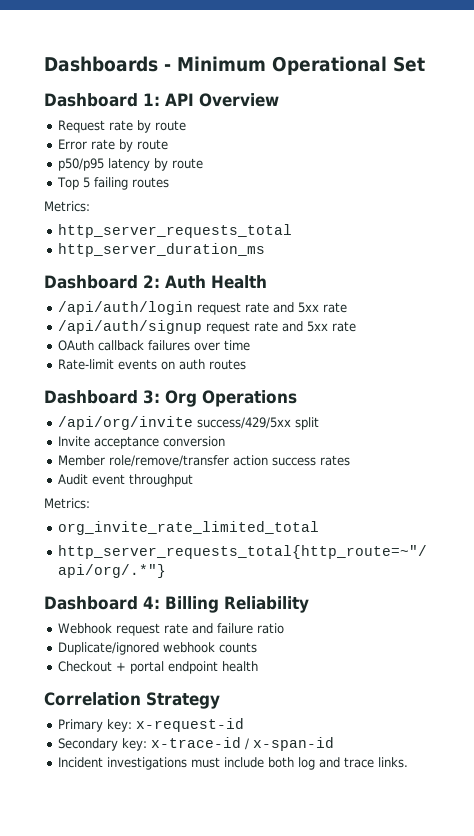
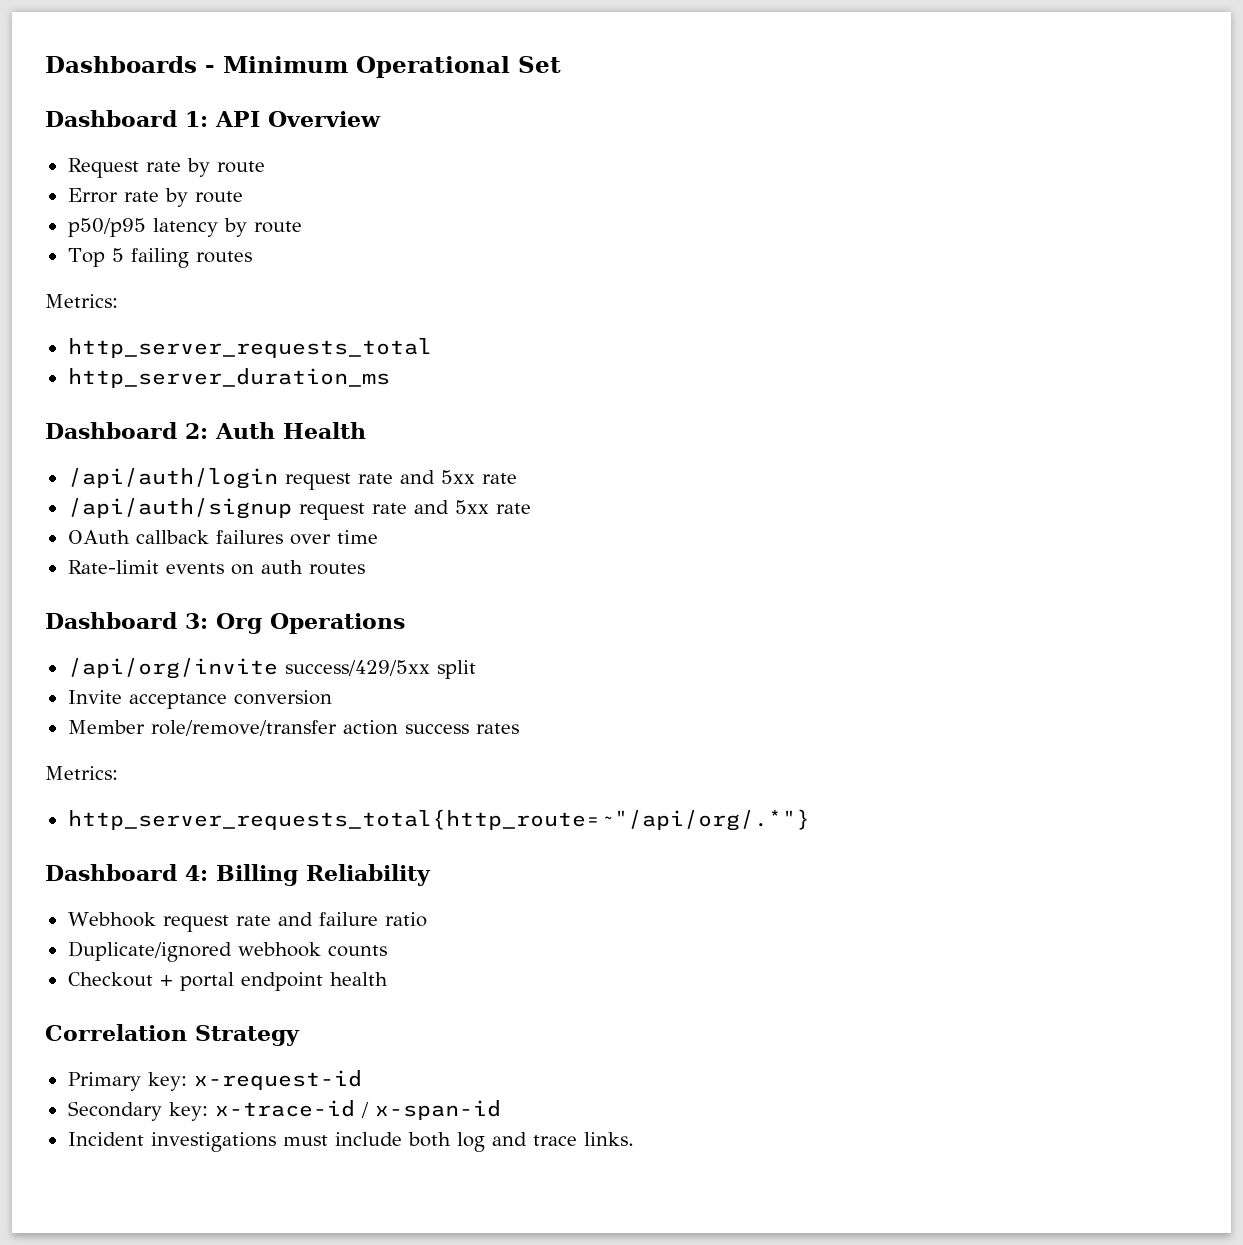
[58,474,194,487] [44,498,90,509] [58,521,320,535] // Audit event throughput // Metrics: // org_invite_rate_limited_total -> [45,766,118,780] // Metrics:

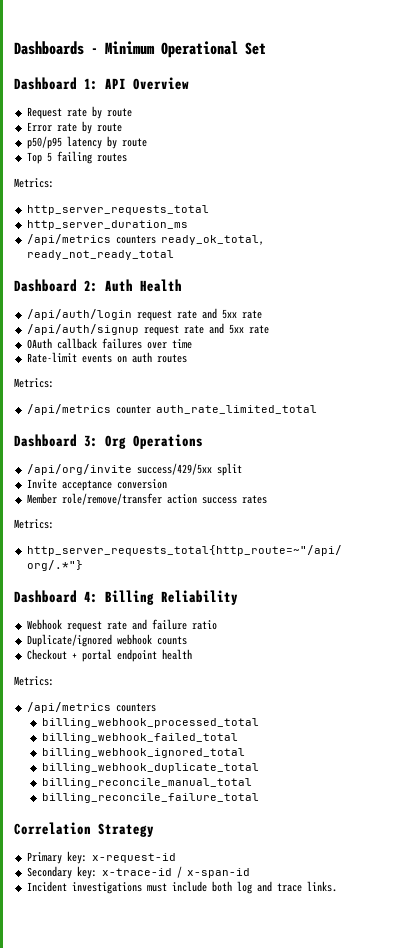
(390, 378) none -> [26,234,264,245] [26,250,174,260] // /api/metrics counters ready_ok_total, ready_not_ready_total
(365, 569) none -> [14,378,54,388] [26,404,317,415] // Metrics: // /api/metrics counter auth_rate_limited_total
(388, 979) none -> [14,676,54,686] [26,702,156,713] [41,718,259,728] [41,733,238,743] [41,748,245,758] [41,763,259,773] [41,778,252,788] [41,793,259,803] // Metrics: // /api/metrics counters // billing_webhook_processed_total // billing_webhook_failed_total // billing_webhook_ignored_total // billing_webhook_duplicate_total // billing_reconcile_manual_total // billing_reconcile_failure_total

